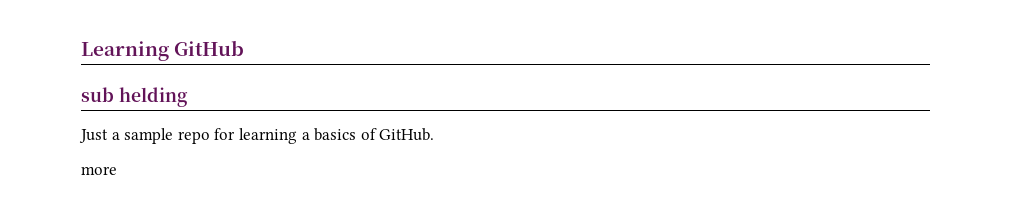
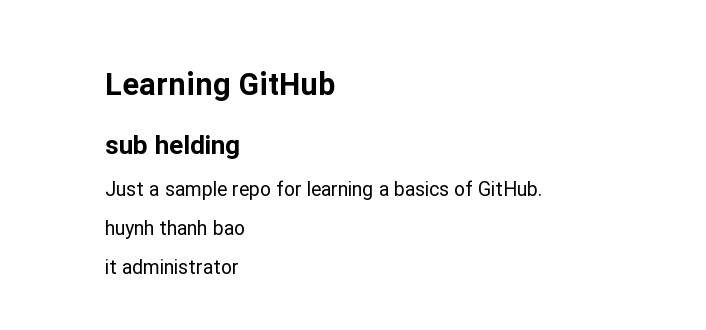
[81,166,117,175] more -> [105,220,245,239] [105,259,240,274] huynh thanh bao // it administrator

